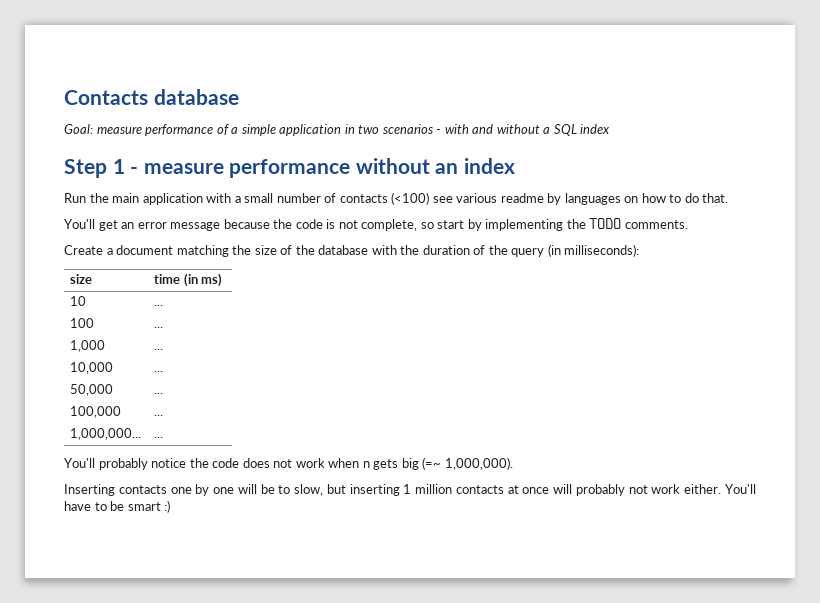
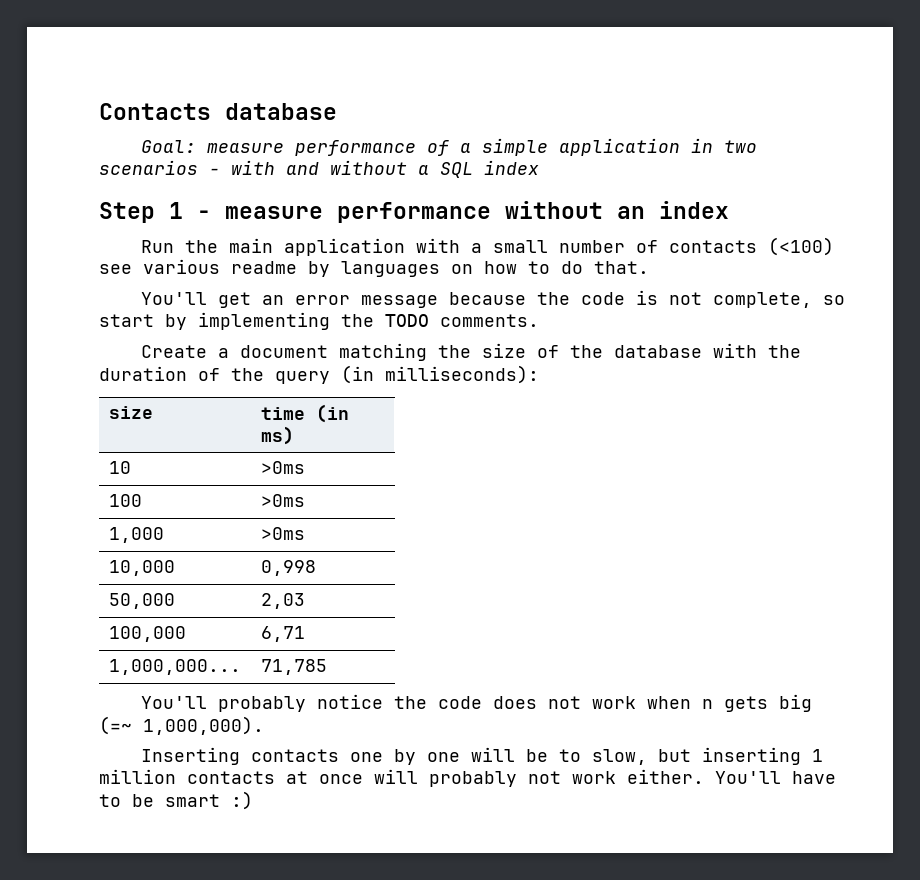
[154,305,164,306] ... -> [260,461,305,474] >0ms
[154,327,164,328] ... -> [260,494,305,507] >0ms
[154,349,164,350] ... -> [260,527,305,540] >0ms
[154,371,164,372] ... -> [260,560,316,576] 0,998
[154,393,164,394] ... -> [260,593,305,609] 2,03
[154,415,164,416] ... -> [260,626,305,642] 6,71
[154,437,164,438] ... -> [260,659,327,675] 71,785

